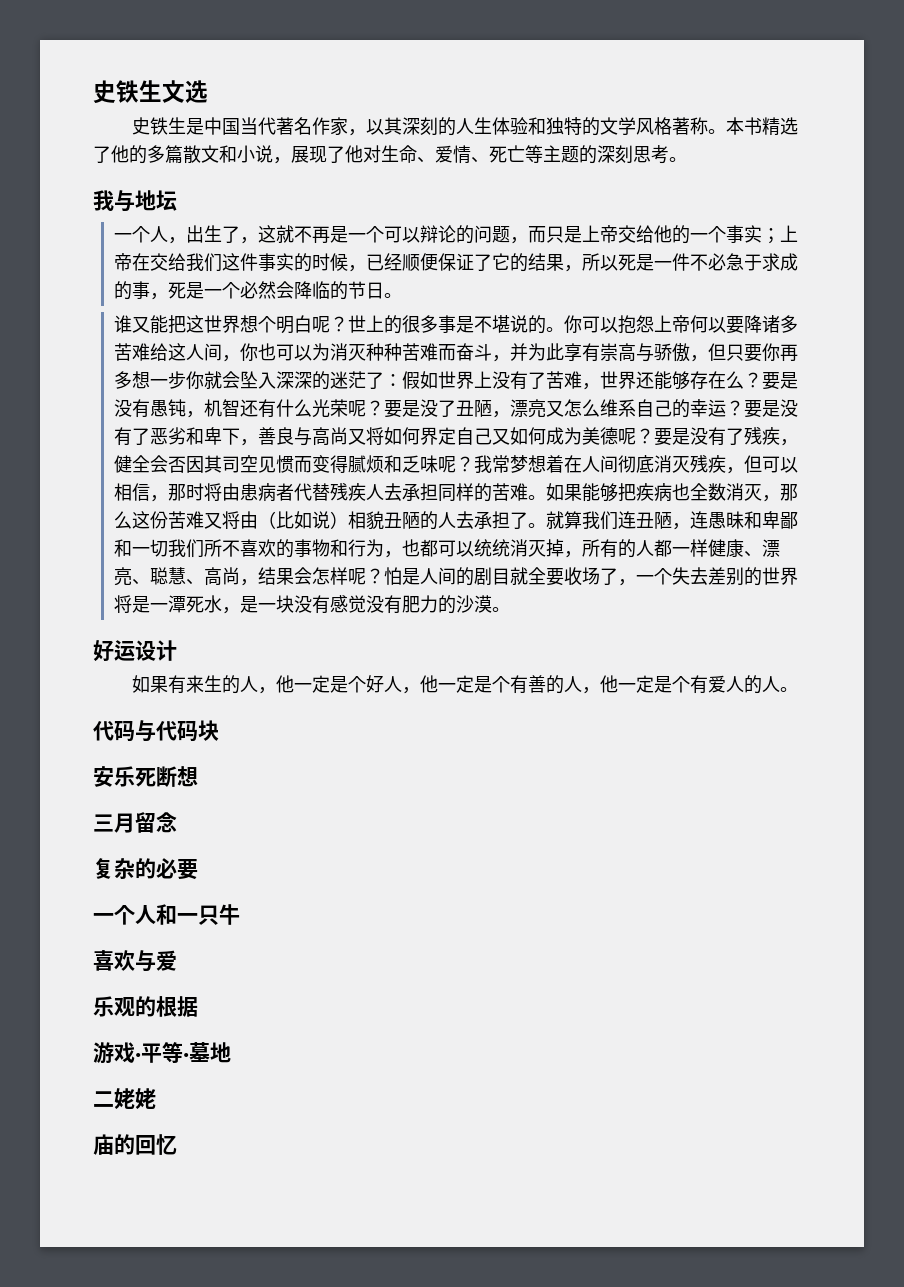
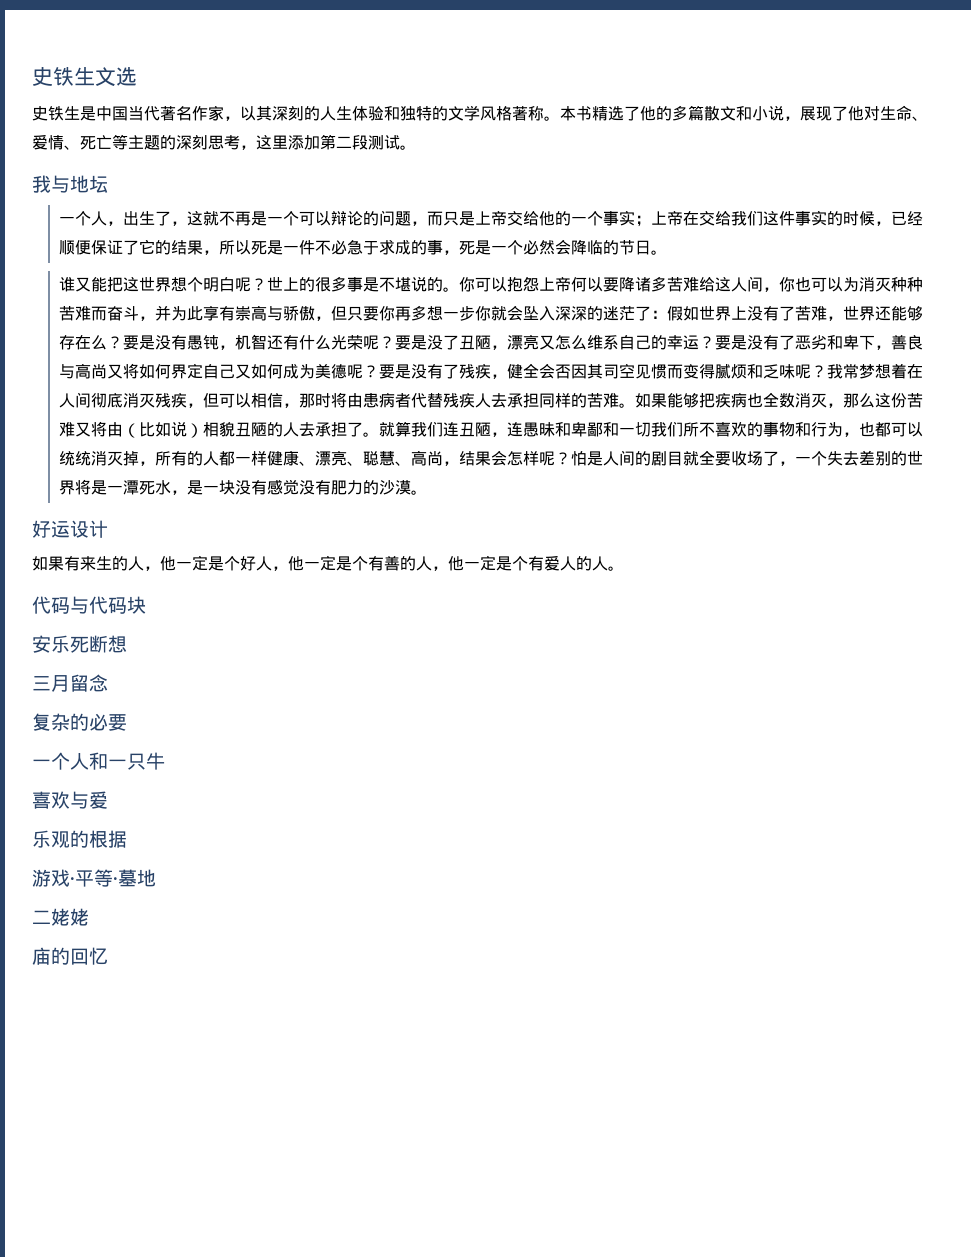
(669, 154) none -> [240,134,400,150] ，这里添加第二段测试

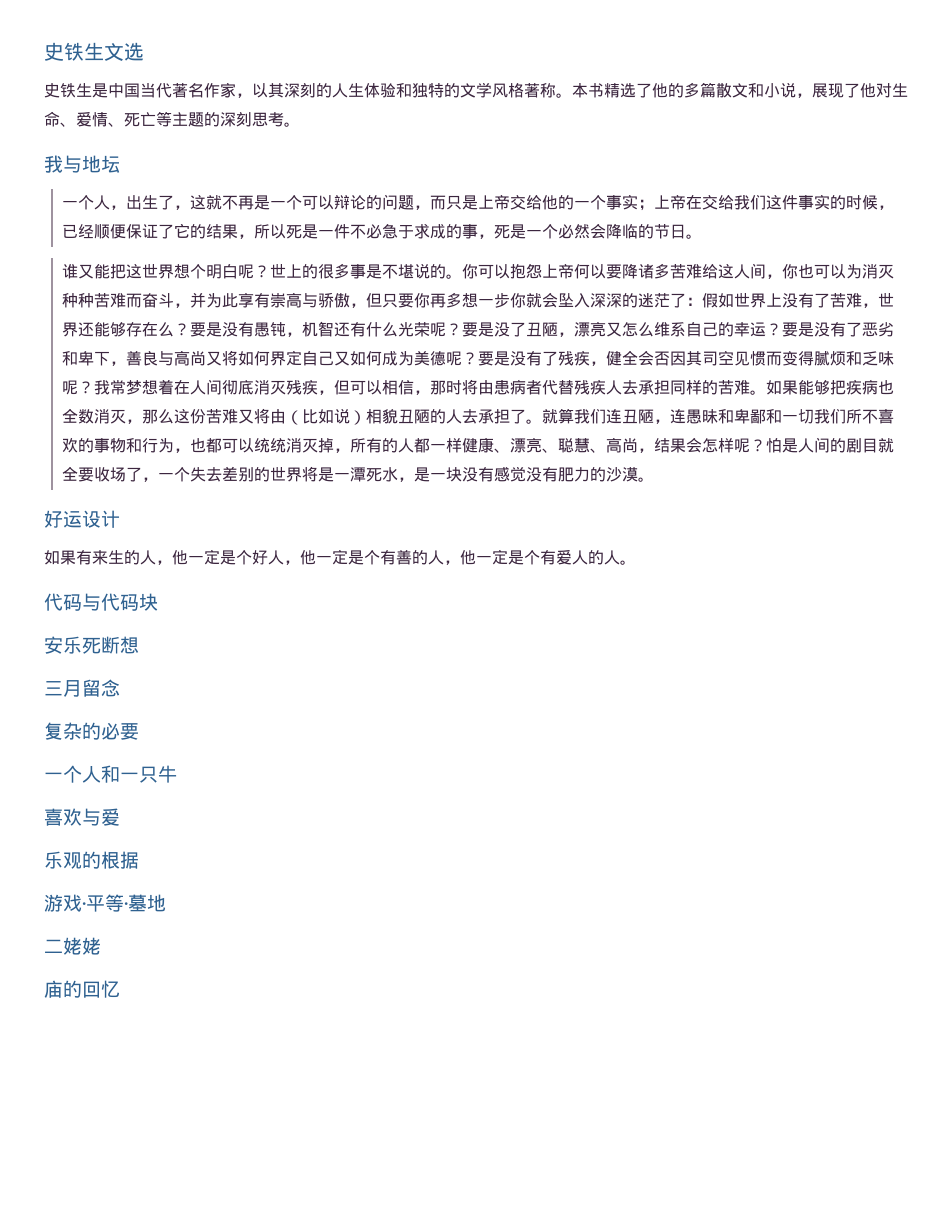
[240,134,400,150] ，这里添加第二段测试 -> (284, 119) none

